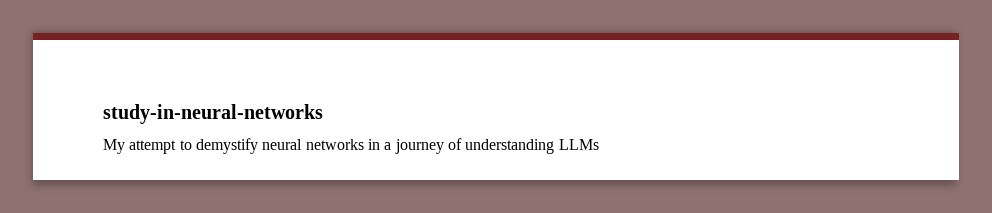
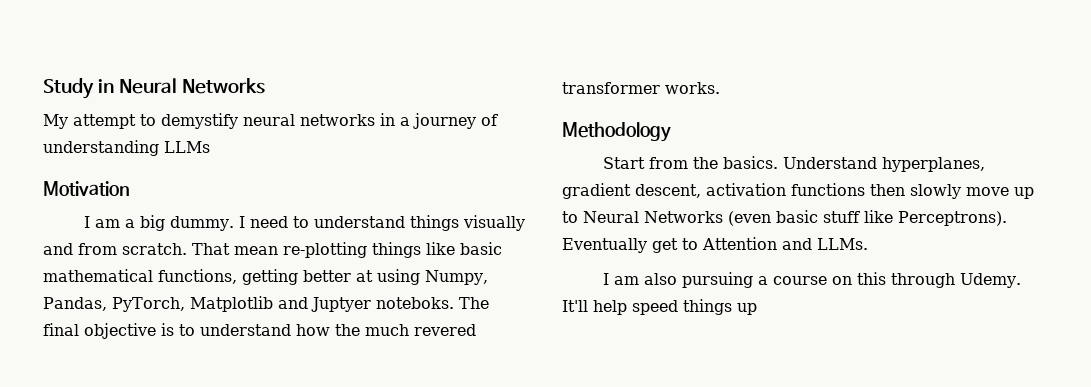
[103,104,323,124] study-in-neural-networks -> [43,78,266,99] Study in Neural Networks
(599, 144) none -> [43,181,130,196] [84,215,526,231] [43,242,502,258] [43,269,488,285] [43,296,489,312] [43,323,476,339] [562,82,720,94] [562,122,671,142] [603,156,986,172] [562,183,1034,199] [562,210,1007,226] [562,237,868,253] [603,272,1022,288] [562,299,757,315] // Motivation // I am a big dummy. I need to understand things visually and from scratch. That mean re-plotting things like basic mathematical functions, getting better at using Numpy, Pandas, PyTorch, Matplotlib and Juptyer noteboks. The final objective is to understand how the much revered transformer works. // Methodology // Start from the basics. Understand hyperplanes, gradient descent, activation functions then slowly move up to Neural Networks (even basic stuff like Perceptrons). Eventually get to Attention and LLMs. // I am also pursuing a course on this through Udemy. It'll help speed things up

